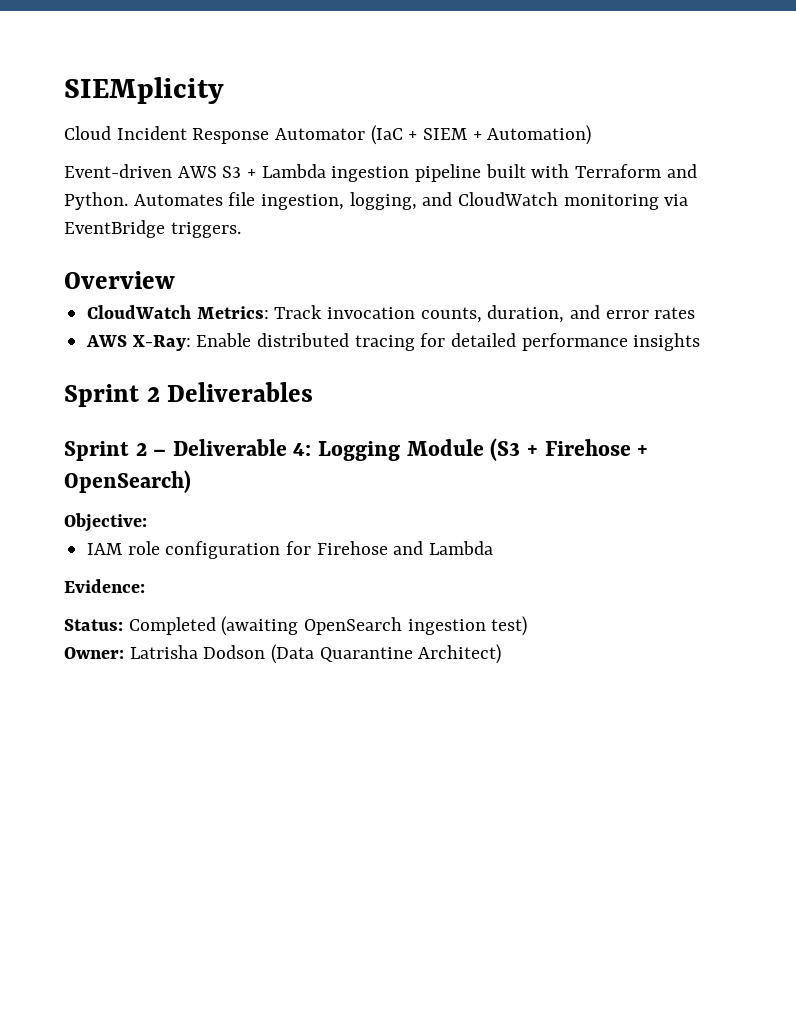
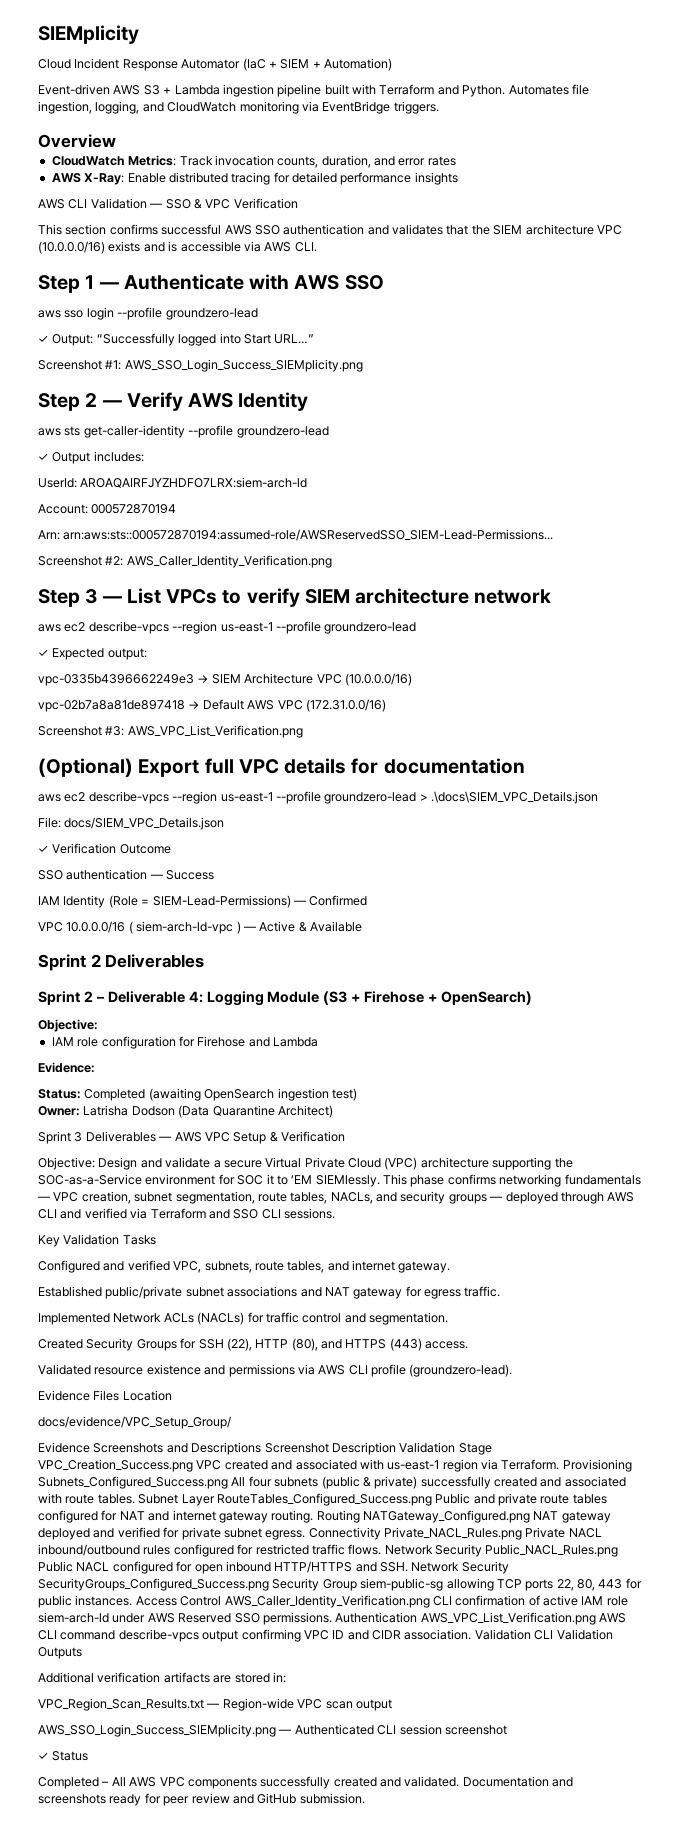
(701, 342) none -> [38,198,298,209] [38,224,622,235] [38,241,317,254] [38,274,384,293] [38,307,258,320] [38,333,315,346] [38,359,363,372] [38,392,309,411] [38,425,329,438] [38,451,144,464] [38,477,308,488] [38,504,177,514] [38,529,554,541] [38,555,332,568] [38,588,552,607] [38,621,417,634] [38,648,147,660] [38,673,412,686] [38,699,386,712] [38,725,303,738] [38,758,525,777] [38,791,598,804] [38,817,225,830] [38,843,171,854] [38,869,215,880] [38,895,368,908] [38,921,362,934] // AWS CLI Validation — SSO & VPC Verification // This section confirms successful AWS SSO authentication and validates that the SIEM architecture VPC (10.0.0.0/16) exists and is accessible via AWS CLI. // Step 1 — Authenticate with AWS SSO // aws sso login --profile groundzero-lead // ✓ Output: “Successfully logged into Start URL…” // Screenshot #1: AWS_SSO_Login_Success_SIEMplicity.png // Step 2 — Verify AWS Identity // aws sts get-caller-identity --profile groundzero-lead // ✓ Output includes: // UserId: AROAQAIRFJYZHDFO7LRX:siem-arch-ld // Account: 000572870194 // Arn: arn:aws:sts::000572870194:assumed-role/AWSReservedSSO_SIEM-Lead-Permissions... // Screenshot #2: AWS_Caller_Identity_Verification.png // Step 3 — List VPCs to verify SIEM architecture network // aws ec2 describe-vpcs --region us-east-1 --profile groundzero-lead // ✓ Expected output: // vpc-0335b4396662249e3 → SIEM Architecture VPC (10.0.0.0/16) // vpc-02b7a8a81de897418 → Default AWS VPC (172.31.0.0/16) // Screenshot #3: AWS_VPC_List_Verification.png // (Optional) Export full VPC details for documentation // aws ec2 describe-vpcs --region us-east-1 --profile groundzero-lead > .\docs\SIEM_VPC_Details.json // File: docs/SIEM_VPC_Details.json // ✓ Verification Outcome // SSO authentication — Success // IAM Identity (Role = SIEM-Lead-Permissions) — Confirmed // VPC 10.0.0.0/16 ( siem-arch-ld-vpc ) — Active & Available
(502, 654) none -> [38,1131,345,1144] [38,1157,573,1170] [38,1174,641,1187] [37,1191,635,1204] [38,1208,335,1219] [38,1234,156,1247] [38,1260,451,1273] [38,1286,501,1299] [38,1312,448,1325] [38,1338,469,1351] [38,1364,513,1377] [38,1390,172,1401] [38,1416,231,1429] [38,1442,492,1455] [38,1459,632,1472] [38,1476,626,1489] [38,1493,607,1506] [38,1510,611,1523] [38,1527,602,1540] [38,1544,619,1557] [38,1561,509,1574] [38,1578,642,1591] [38,1595,628,1608] [38,1612,626,1625] [38,1629,613,1642] [38,1647,82,1659] [38,1672,286,1683] [38,1698,392,1711] [38,1724,507,1737] [38,1751,89,1761] [38,1776,574,1789] [38,1793,365,1806] // Sprint 3 Deliverables — AWS VPC Setup & Verification // Objective: Design and validate a secure Virtual Private Cloud (VPC) architecture supporting the SOC-as-a-Service environment for SOC it to ’EM SIEMlessly. This phase confirms networking fundamentals — VPC creation, subnet segmentation, route tables, NACLs, and security groups — deployed through AWS CLI and verified via Terraform and SSO CLI sessions. // Key Validation Tasks // Configured and verified VPC, subnets, route tables, and internet gateway. // Established public/private subnet associations and NAT gateway for egress traffic. // Implemented Network ACLs (NACLs) for traffic control and segmentation. // Created Security Groups for SSH (22), HTTP (80), and HTTPS (443) access. // Validated resource existence and permissions via AWS CLI profile (groundzero-lead). // Evidence Files Location // docs/evidence/VPC_Setup_Group/ // Evidence Screenshots and Descriptions Screenshot Description Validation Stage VPC_Creation_Success.png VPC created and associated with us-east-1 region via Terraform. Provisioning Subnets_Configured_Success.png All four subnets (public & private) successfully created and associated with route tables. Subnet Layer RouteTables_Configured_Success.png Public and private route tables configured for NAT and internet gateway routing. Routing NATGateway_Configured.png NAT gateway deployed and verified for private subnet egress. Connectivity Private_NACL_Rules.png Private NACL inbound/outbound rules configured for restricted traffic flows. Network Security Public_NACL_Rules.png Public NACL configured for open inbound HTTP/HTTPS and SSH. Network Security SecurityGroups_Configured_Success.png Security Group siem-public-sg allowing TCP ports 22, 80, 443 for public instances. Access Control AWS_Caller_Identity_Verification.png CLI confirmation of active IAM role siem-arch-ld under AWS Reserved SSO permissions. Authentication AWS_VPC_List_Verification.png AWS CLI command describe-vpcs output confirming VPC ID and CIDR association. Validation CLI Validation Outputs // Additional verification artifacts are stored in: // VPC_Region_Scan_Results.txt — Region-wide VPC scan output // AWS_SSO_Login_Success_SIEMplicity.png — Authenticated CLI session screenshot // ✓ Status // Completed – All AWS VPC components successfully created and validated. Documentation and screenshots ready for peer review and GitHub submission.

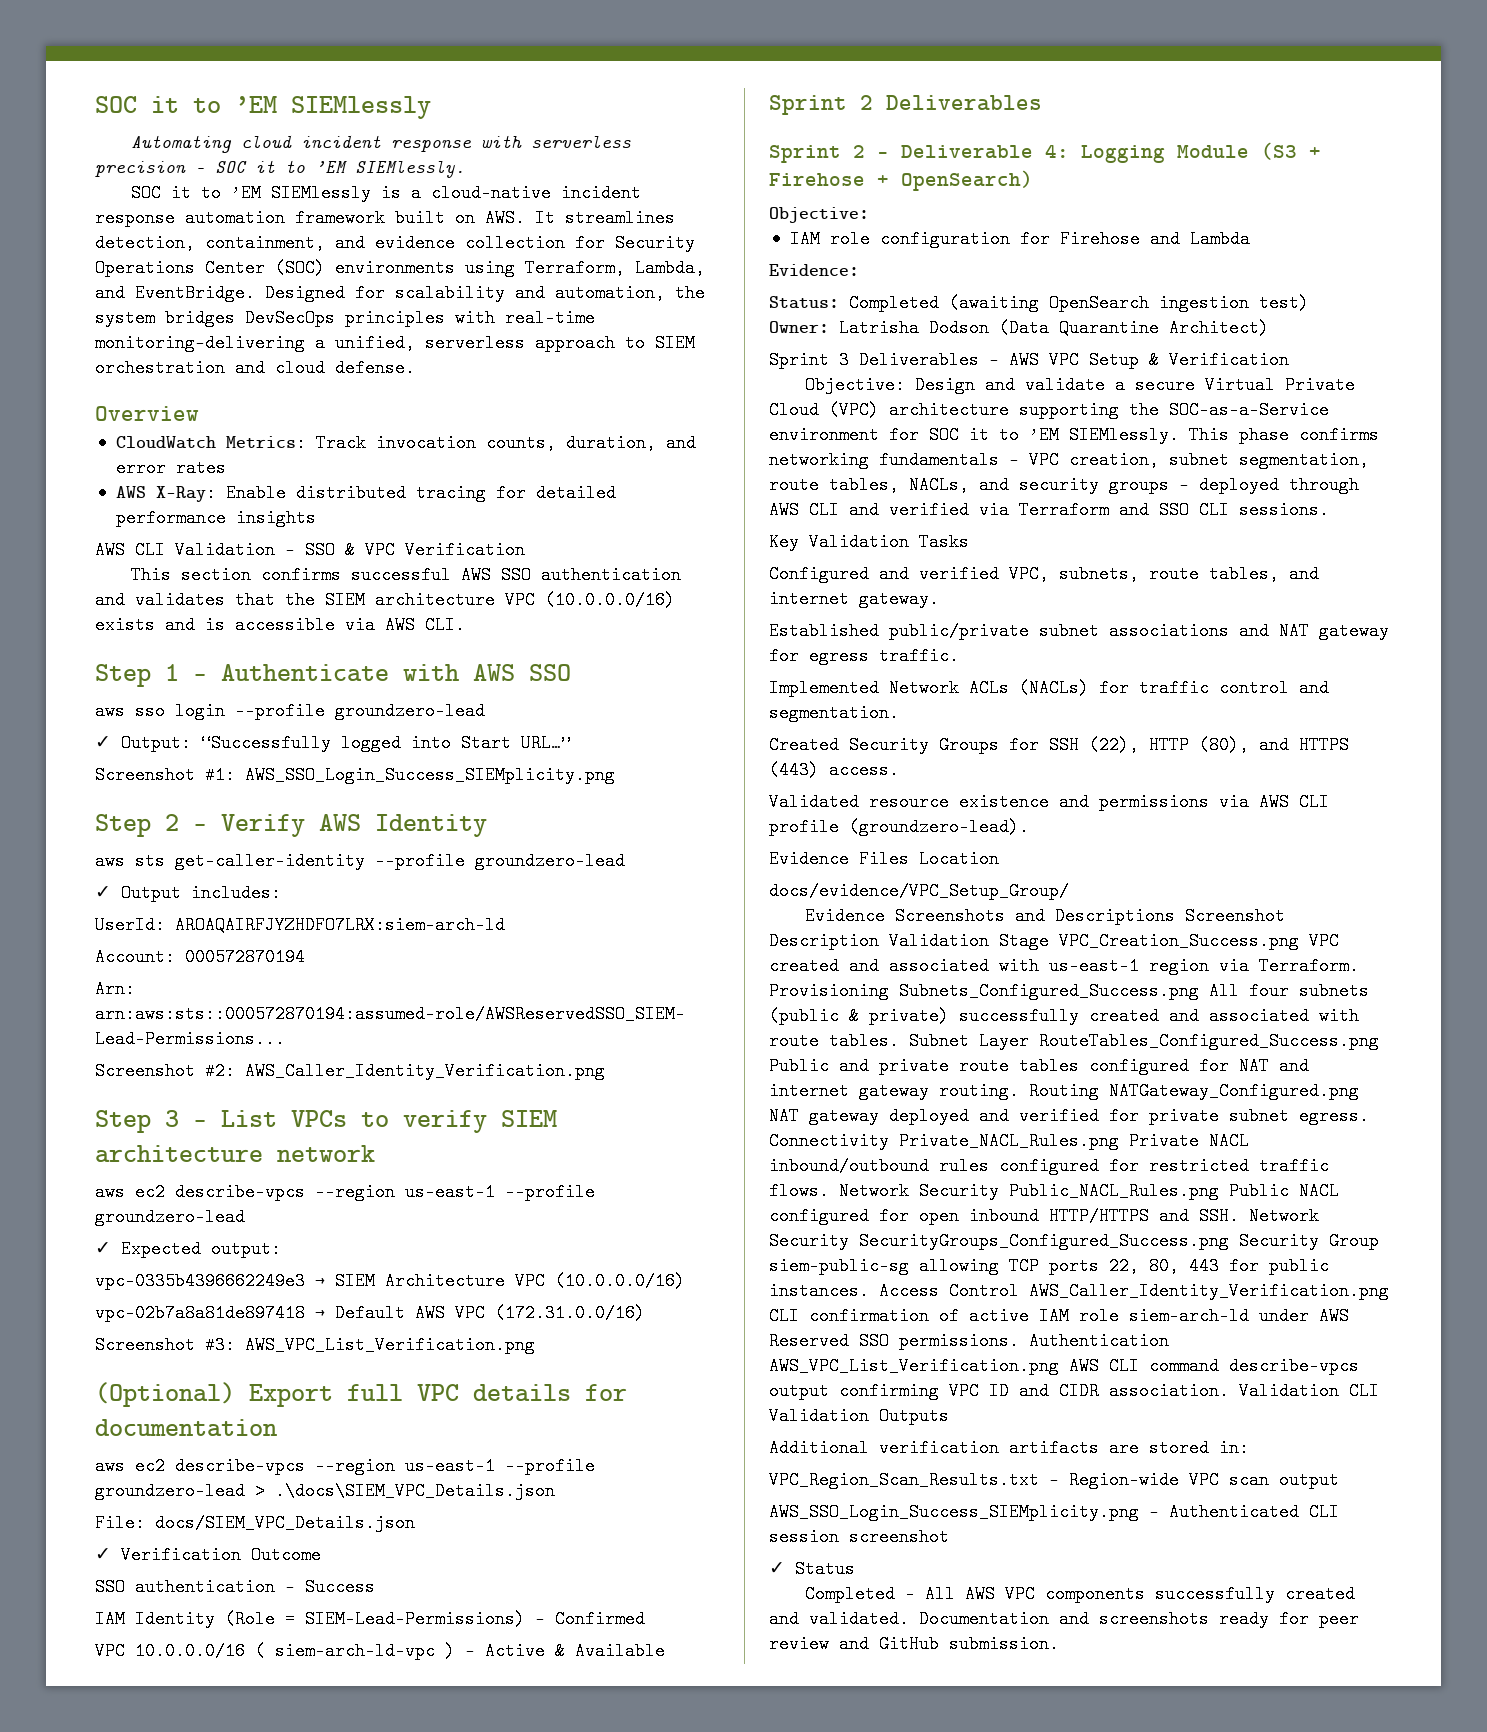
[38,25,139,44] [38,58,392,71] [38,84,589,97] [38,101,439,114] SIEMplicity // Cloud Incident Response Automator (IaC + SIEM + Automation) // Event-driven AWS S3 + Lambda ingestion pipeline built with Terraform and Python. Automates file ingestion, logging, and CloudWatch monitoring via EventBridge triggers. -> [95,96,431,119] [130,135,631,153] [95,160,465,178] [130,184,641,202] [95,209,675,227] [95,234,695,252] [95,259,705,277] [95,284,705,302] [95,309,595,327] [95,334,695,352] [95,359,415,377] SOC it to ’EM SIEMlessly // Automating cloud incident response with serverless precision — SOC it to ’EM SIEMlessly. // SOC it to ’EM SIEMlessly is a cloud-native incident response automation framework built on AWS. It streamlines detection, containment, and evidence collection for Security Operations Center (SOC) environments using Terraform, Lambda, and EventBridge. Designed for scalability and automation, the system bridges DevSecOps principles with real-time monitoring—delivering a unified, serverless approach to SIEM orchestration and cloud defense.

